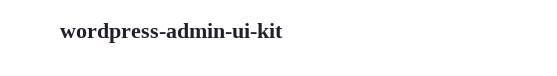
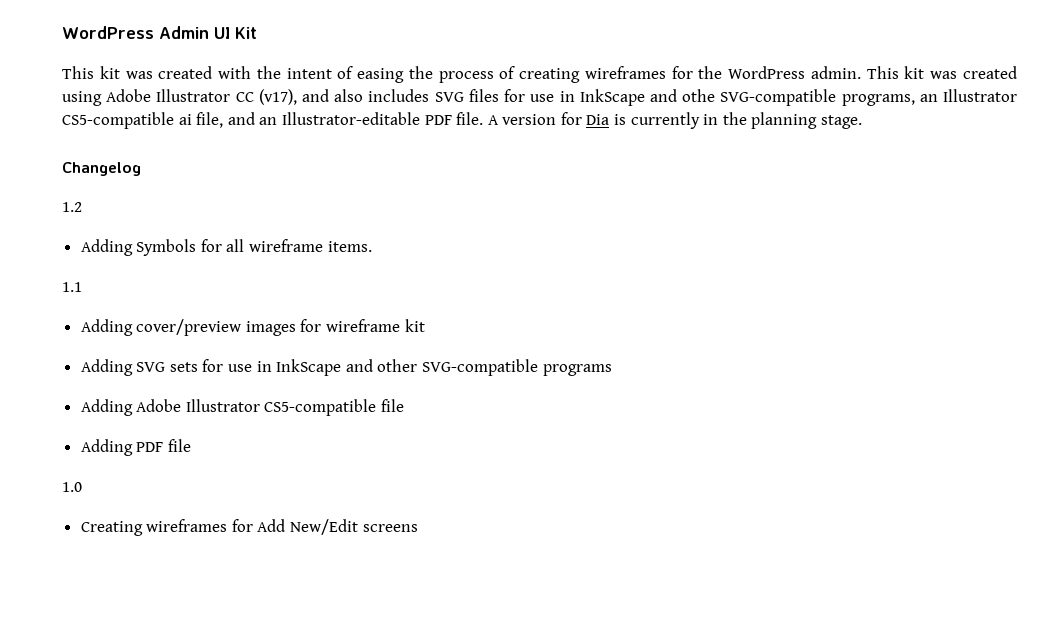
[60,23,283,43] wordpress-admin-ui-kit -> [62,26,257,39] [62,66,1018,83] [62,89,1018,106] [62,112,863,129] [62,162,141,176] [62,202,82,212] [80,239,372,256] [62,282,82,292] [80,319,425,336] [80,359,612,376] [80,399,405,416] [80,439,191,456] [62,482,82,492] [80,519,418,536] WordPress Admin UI Kit // This kit was created with the intent of easing the process of creating wireframes for the WordPress admin. This kit was created using Adobe Illustrator CC (v17), and also includes SVG files for use in InkScape and othe SVG-compatible programs, an Illustrator CS5-compatible ai file, and an Illustrator-editable PDF file. A version for Dia is currently in the planning stage. // Changelog // 1.2 // Adding Symbols for all wireframe items. // 1.1 // Adding cover/preview images for wireframe kit // Adding SVG sets for use in InkScape and other SVG-compatible programs // Adding Adobe Illustrator CS5-compatible file // Adding PDF file // 1.0 // Creating wireframes for Add New/Edit screens

